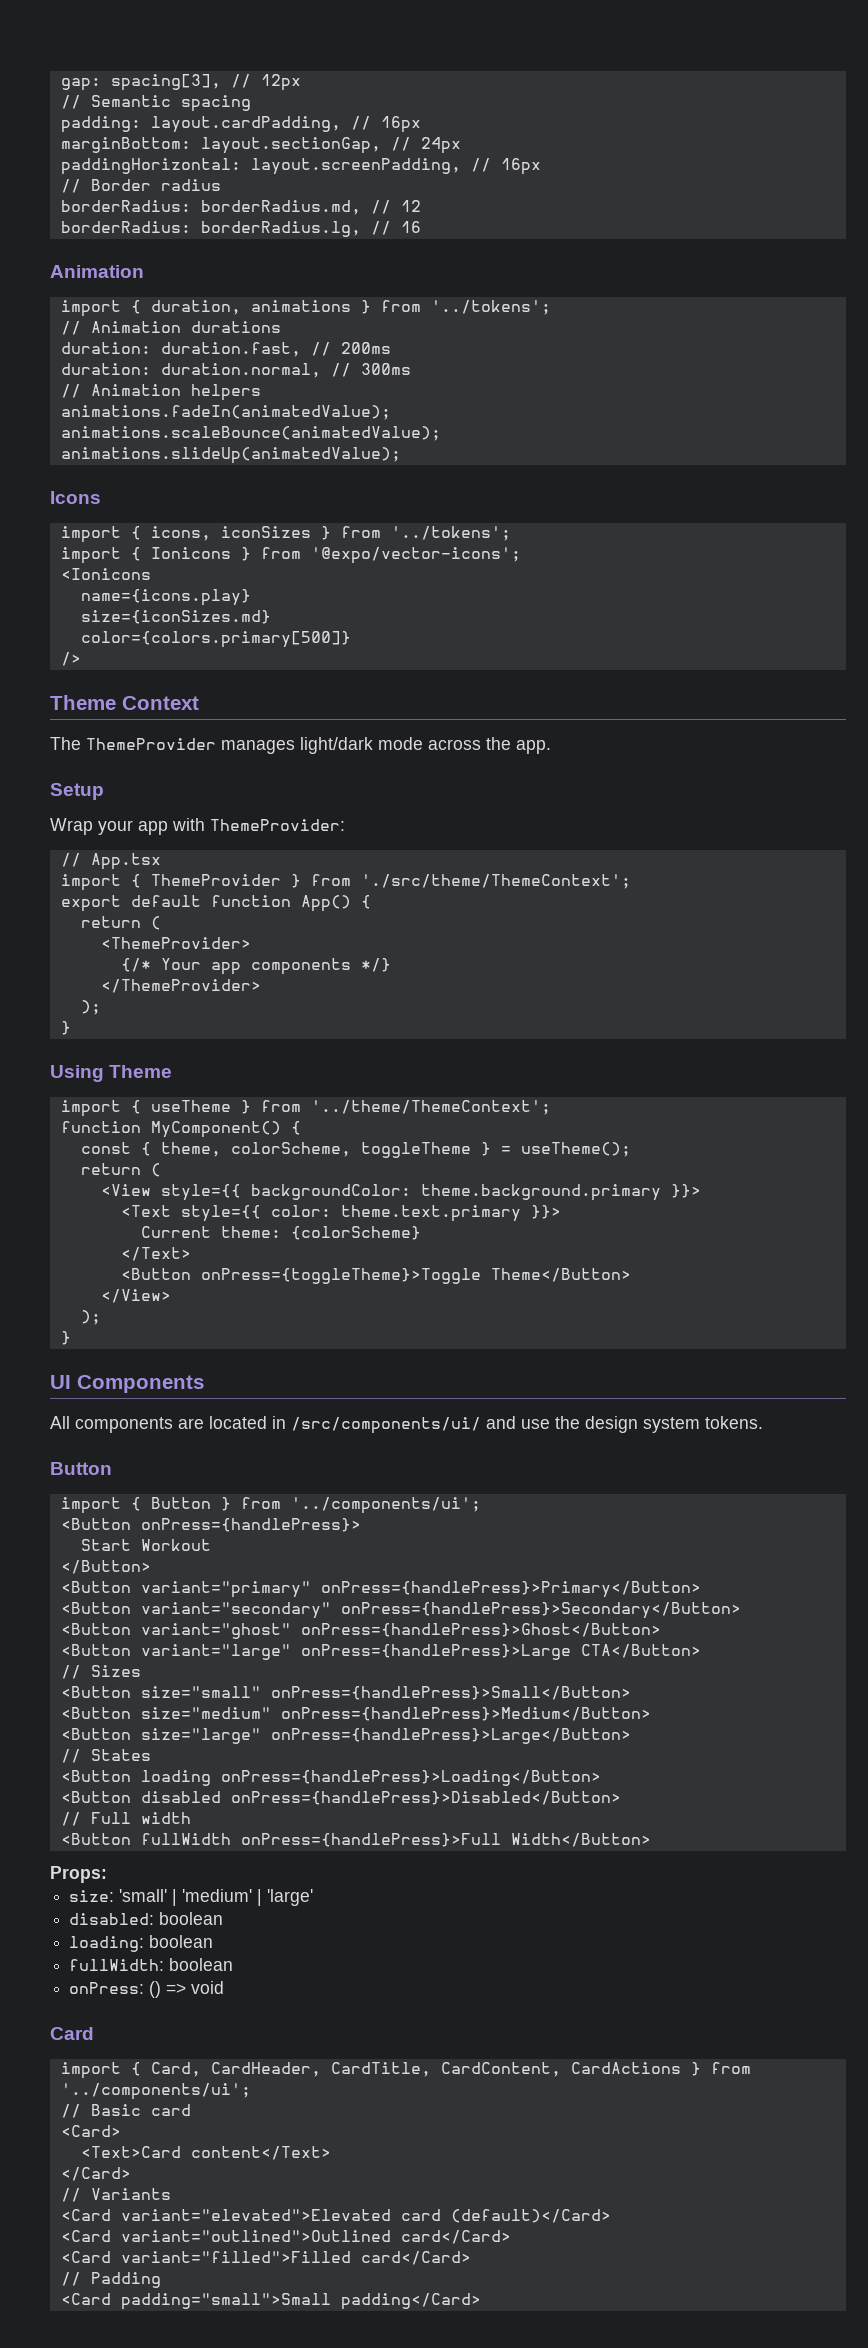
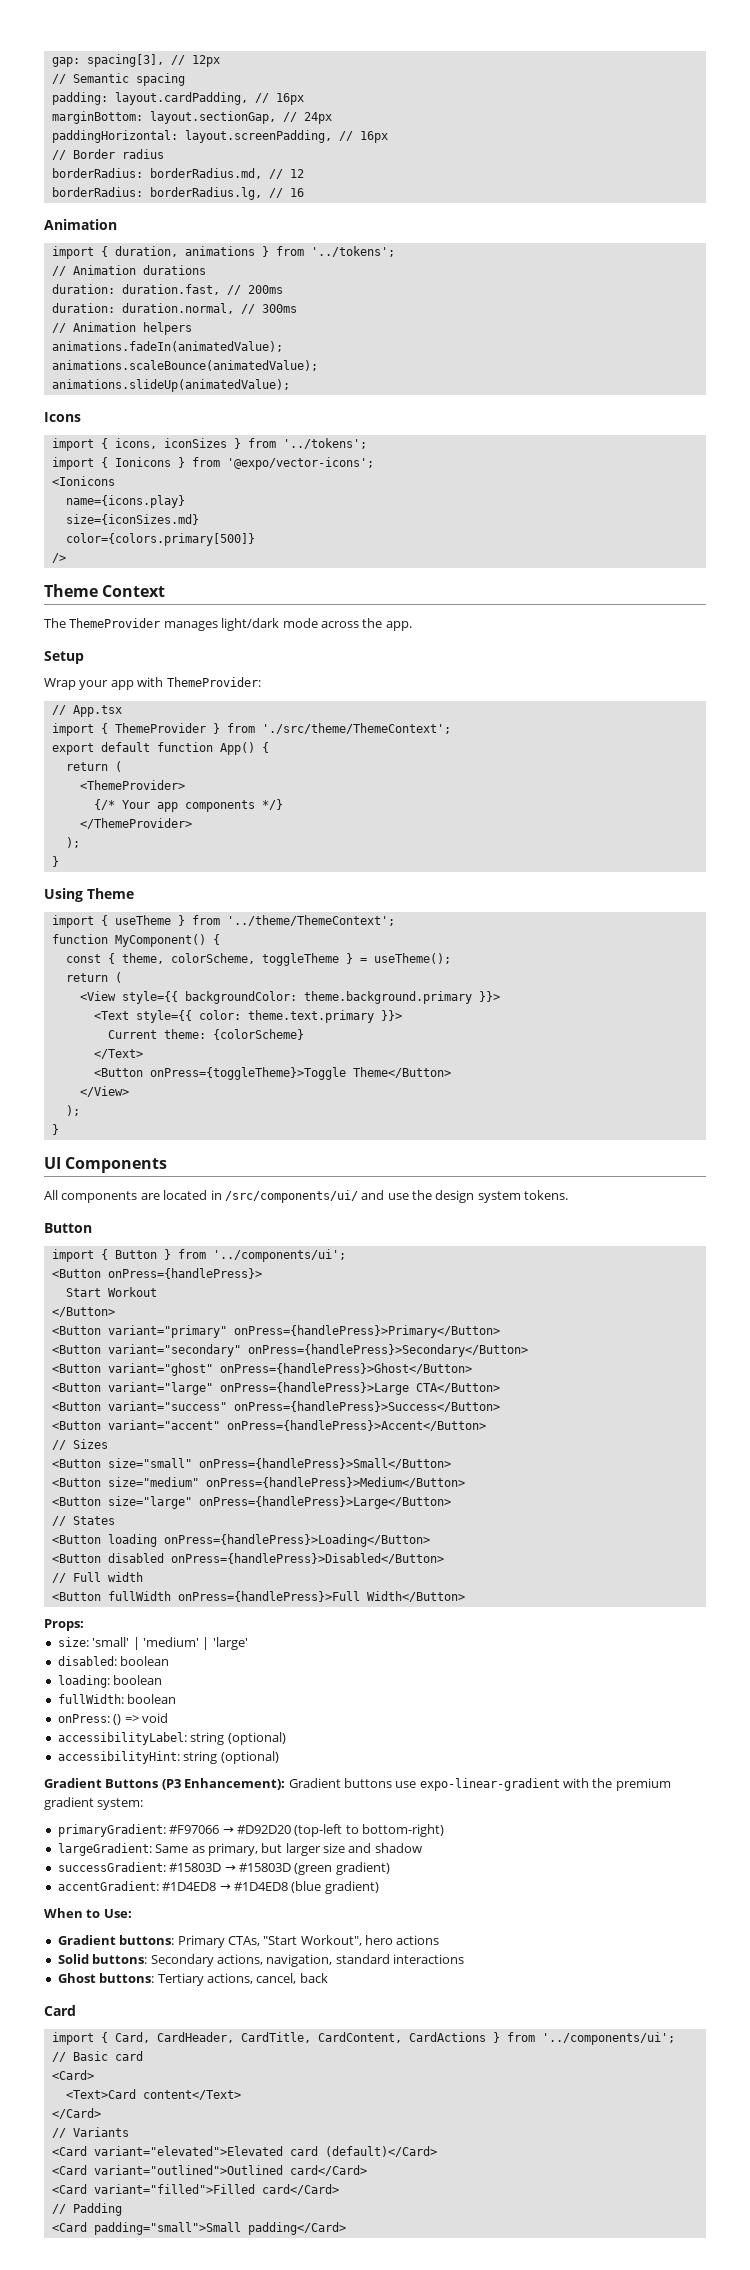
(701, 1651) none -> [51,1401,500,1412] [51,1420,486,1431] // <Button variant="success" onPress={handlePress}>Success</Button> // <Button variant="accent" onPress={handlePress}>Accent</Button>
(225, 1987) none -> [57,1732,286,1745] [57,1751,279,1764] [44,1778,671,1791] [44,1797,144,1810] [57,1824,444,1837] [57,1843,422,1856] [57,1862,390,1875] [57,1881,379,1894] [44,1908,132,1918] [57,1935,440,1948] [57,1954,464,1967] [57,1973,328,1986] // accessibilityLabel: string (optional) // accessibilityHint: string (optional) // Gradient Buttons (P3 Enhancement): Gradient buttons use expo-linear-gradient with the premium gradient system: // primaryGradient: #F97066 → #D92D20 (top-left to bottom-right) // largeGradient: Same as primary, but larger size and shadow // successGradient: #15803D → #15803D (green gradient) // accentGradient: #1D4ED8 → #1D4ED8 (blue gradient) // When to Use: // Gradient buttons: Primary CTAs, "Start Workout", hero actions // Solid buttons: Secondary actions, navigation, standard interactions // Ghost buttons: Tertiary actions, cancel, back

